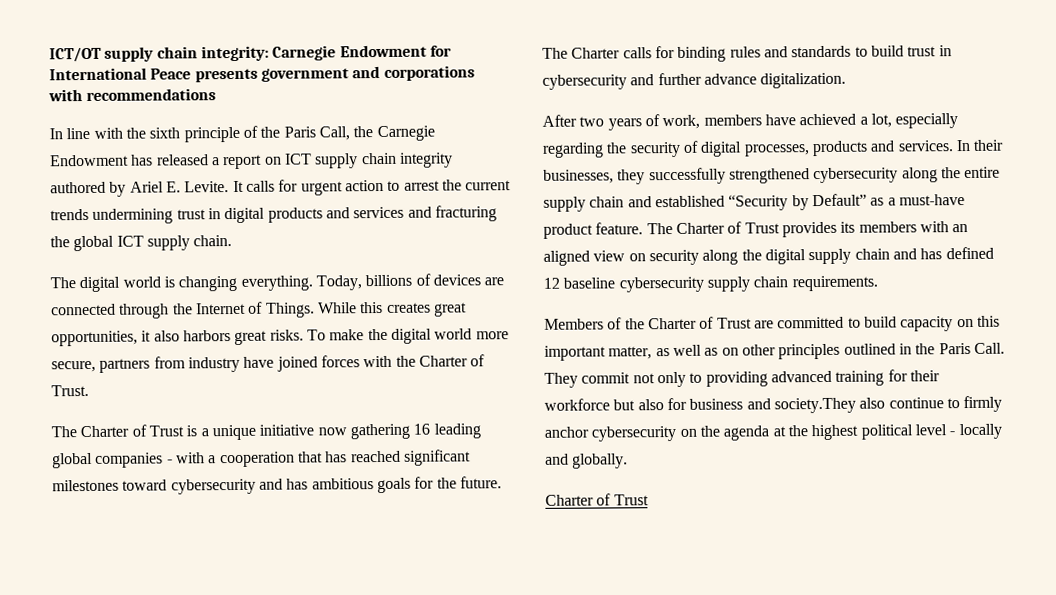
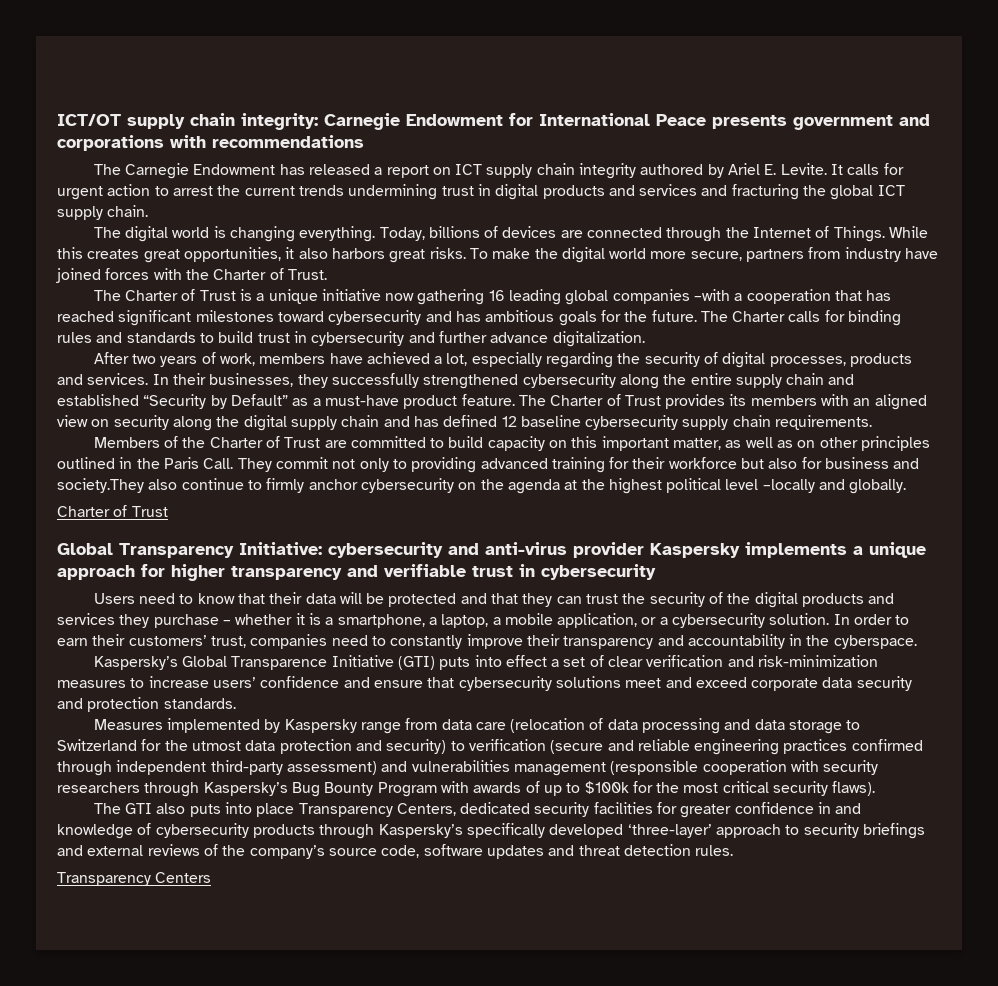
[49,125,374,143] In line with the sixth principle of the Paris Call, the -> [93,164,121,175] The
[166,452,205,464] - with -> [694,289,731,301] –with
[949,423,1002,440] - locally -> [762,479,815,493] –locally
(649, 500) none -> [57,542,926,558] [57,564,656,581] [93,592,895,608] [57,613,910,628] [57,634,917,649] [93,655,879,670] [57,676,912,691] [57,697,236,712] [93,718,861,734] [57,739,923,755] [57,760,879,776] [57,781,876,797] [93,802,862,818] [57,823,925,839] [57,844,734,859] [57,872,212,886] // Global Transparency Initiative: cybersecurity and anti-virus provider Kaspersky implements a unique approach for higher transparency and verifiable trust in cybersecurity // Users need to know that their data will be protected and that they can trust the security of the digital products and services they purchase – whether it is a smartphone, a laptop, a mobile application, or a cybersecurity solution. In order to earn their customers’ trust, companies need to constantly improve their transparency and accountability in the cyberspace. // Kaspersky’s Global Transparence Initiative (GTI) puts into effect a set of clear verification and risk-minimization measures to increase users’ confidence and ensure that cybersecurity solutions meet and exceed corporate data security and protection standards. // Measures implemented by Kaspersky range from data care (relocation of data processing and data storage to Switzerland for the utmost data protection and security) to verification (secure and reliable engineering practices confirmed through independent third-party assessment) and vulnerabilities management (responsible cooperation with security researchers through Kaspersky’s Bug Bounty Program with awards of up to $100k for the most critical security flaws). // The GTI also puts into place Transparency Centers, dedicated security facilities for greater confidence in and knowledge of cybersecurity products through Kaspersky’s specifically developed ‘three-layer’ approach to security briefings and external reviews of the company’s source code, software updates and threat detection rules. // Transparency Centers

